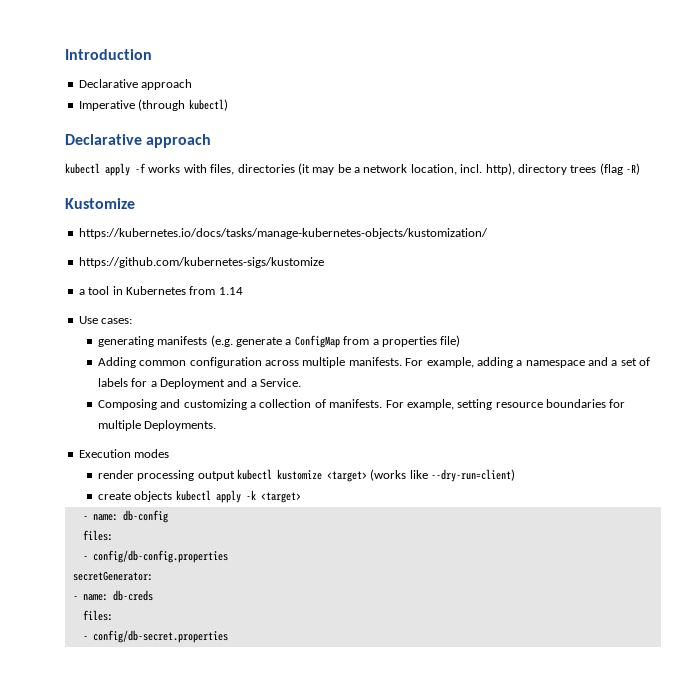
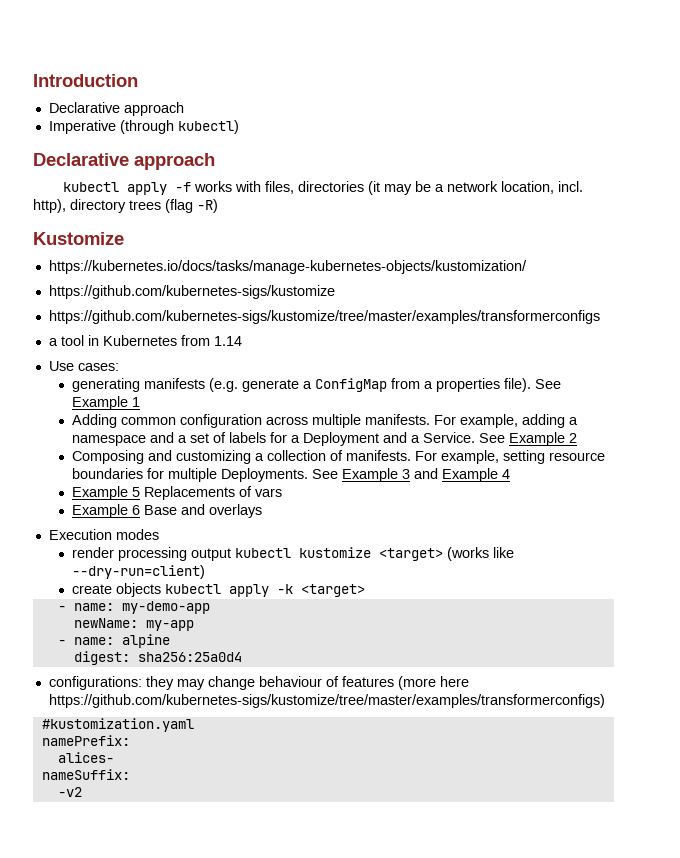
(324, 262) none -> [48,310,600,324] // https://github.com/kubernetes-sigs/kustomize/tree/master/examples/transformerconfigs
[440,335,461,347] file) -> [504,378,562,392] [72,396,141,410] file). See Example 1
(302, 382) none -> [479,432,578,446] See Example 2
(217, 425) none -> [312,468,511,482] [72,486,283,500] [72,504,263,518] See Example 3 and Example 4 // Example 5 Replacements of vars // Example 6 Base and overlays
[122,510,168,523] [82,530,113,541] [82,550,228,563] [72,571,153,581] [72,590,153,601] [82,610,113,621] [82,630,228,643] db-config // files: // - config/db-config.properties // secretGenerator: // - name: db-creds // files: // - config/db-secret.properties -> [121,601,210,614] [73,618,194,631] [57,634,170,648] [73,651,242,665] [48,676,469,690] [48,694,605,708] [41,718,194,732] [41,735,130,746] [57,752,114,763] [41,769,130,780] [57,787,82,797] my-demo-app // newName: my-app // - name: alpine // digest: sha256:25a0d4 // configurations: they may change behaviour of features (more here https://github.com/kubernetes-sigs/kustomize/tree/master/examples/transformerconfigs) // #kustomization.yaml // namePrefix: // alices- // nameSuffix: // -v2

